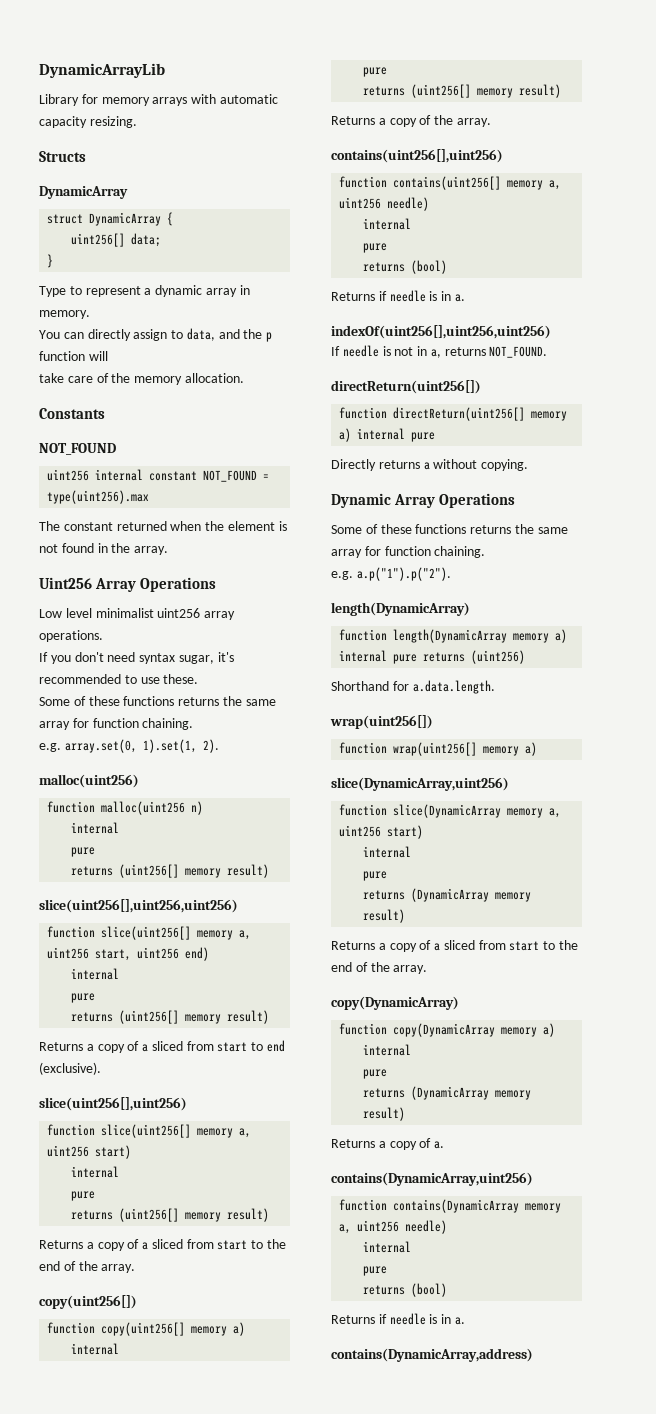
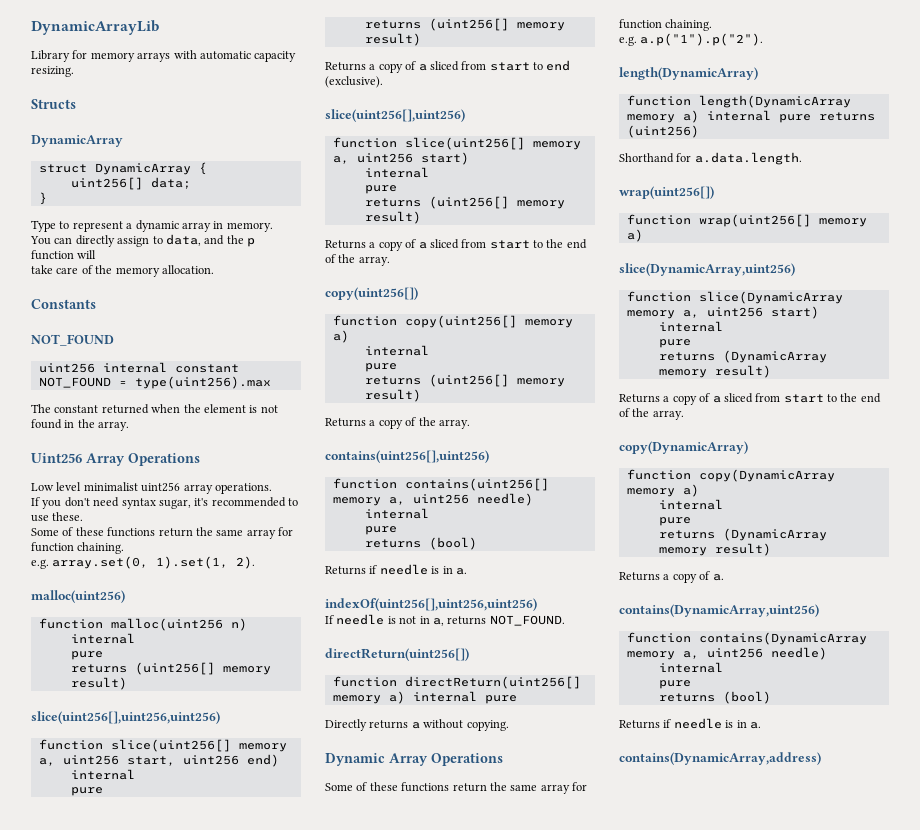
[178,697,220,706] returns -> [158,528,193,537] return
[470,525,512,534] returns -> [452,783,487,792] return

